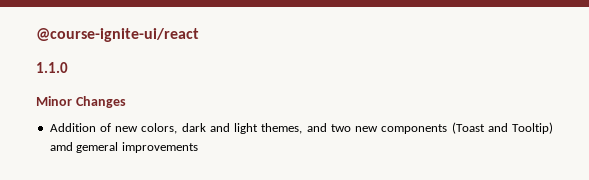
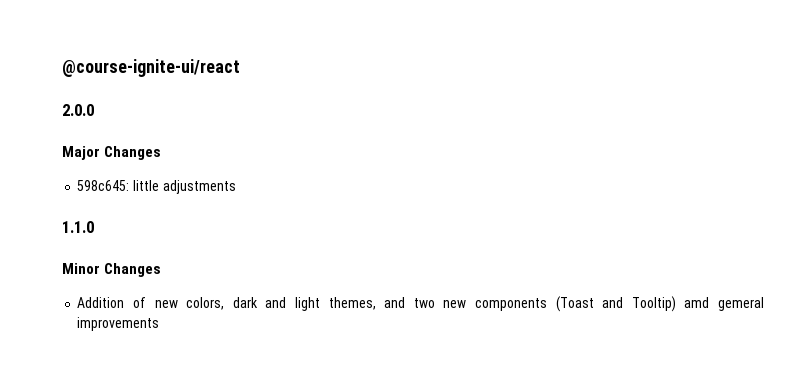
(199, 35) none -> [62,104,94,116] [62,146,162,160] [77,180,236,194] // 2.0.0 // Major Changes // 598c645: little adjustments

